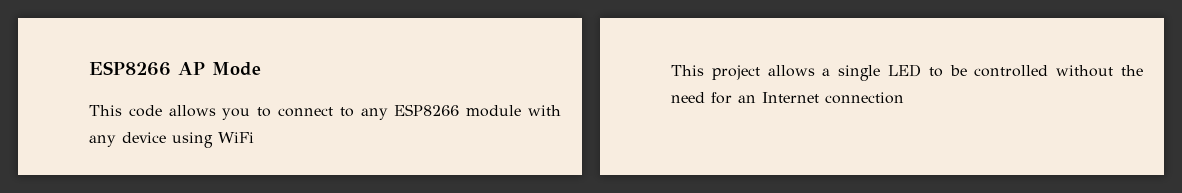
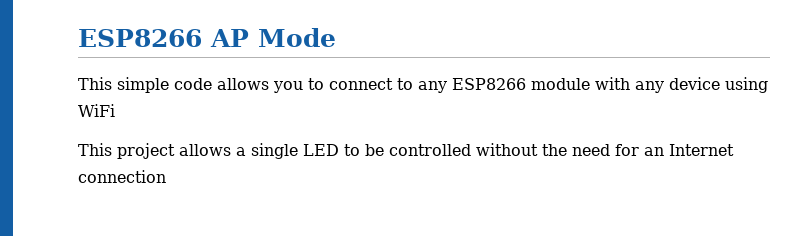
(122, 110) none -> [117,77,169,93] simple

